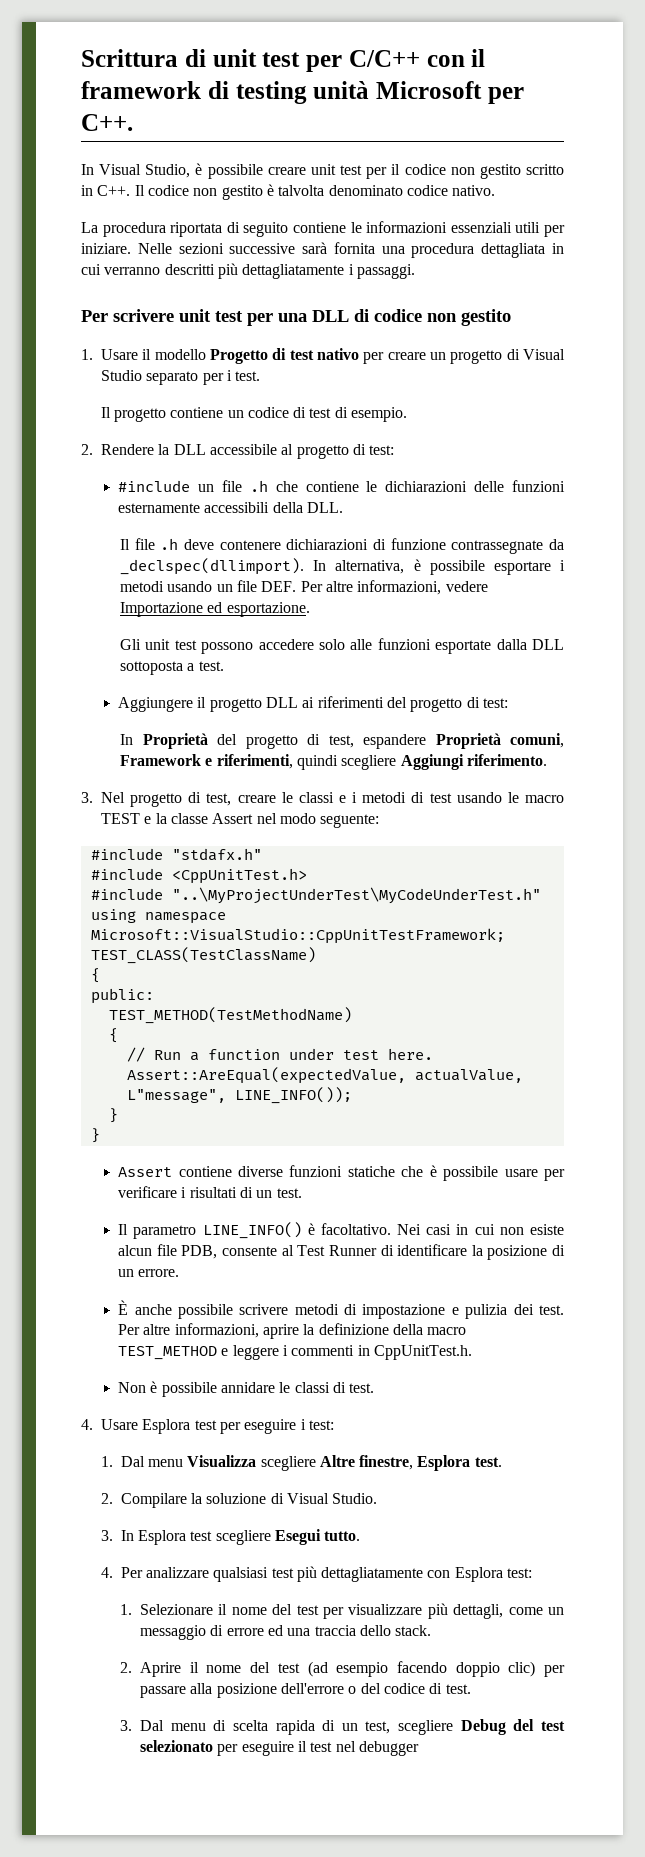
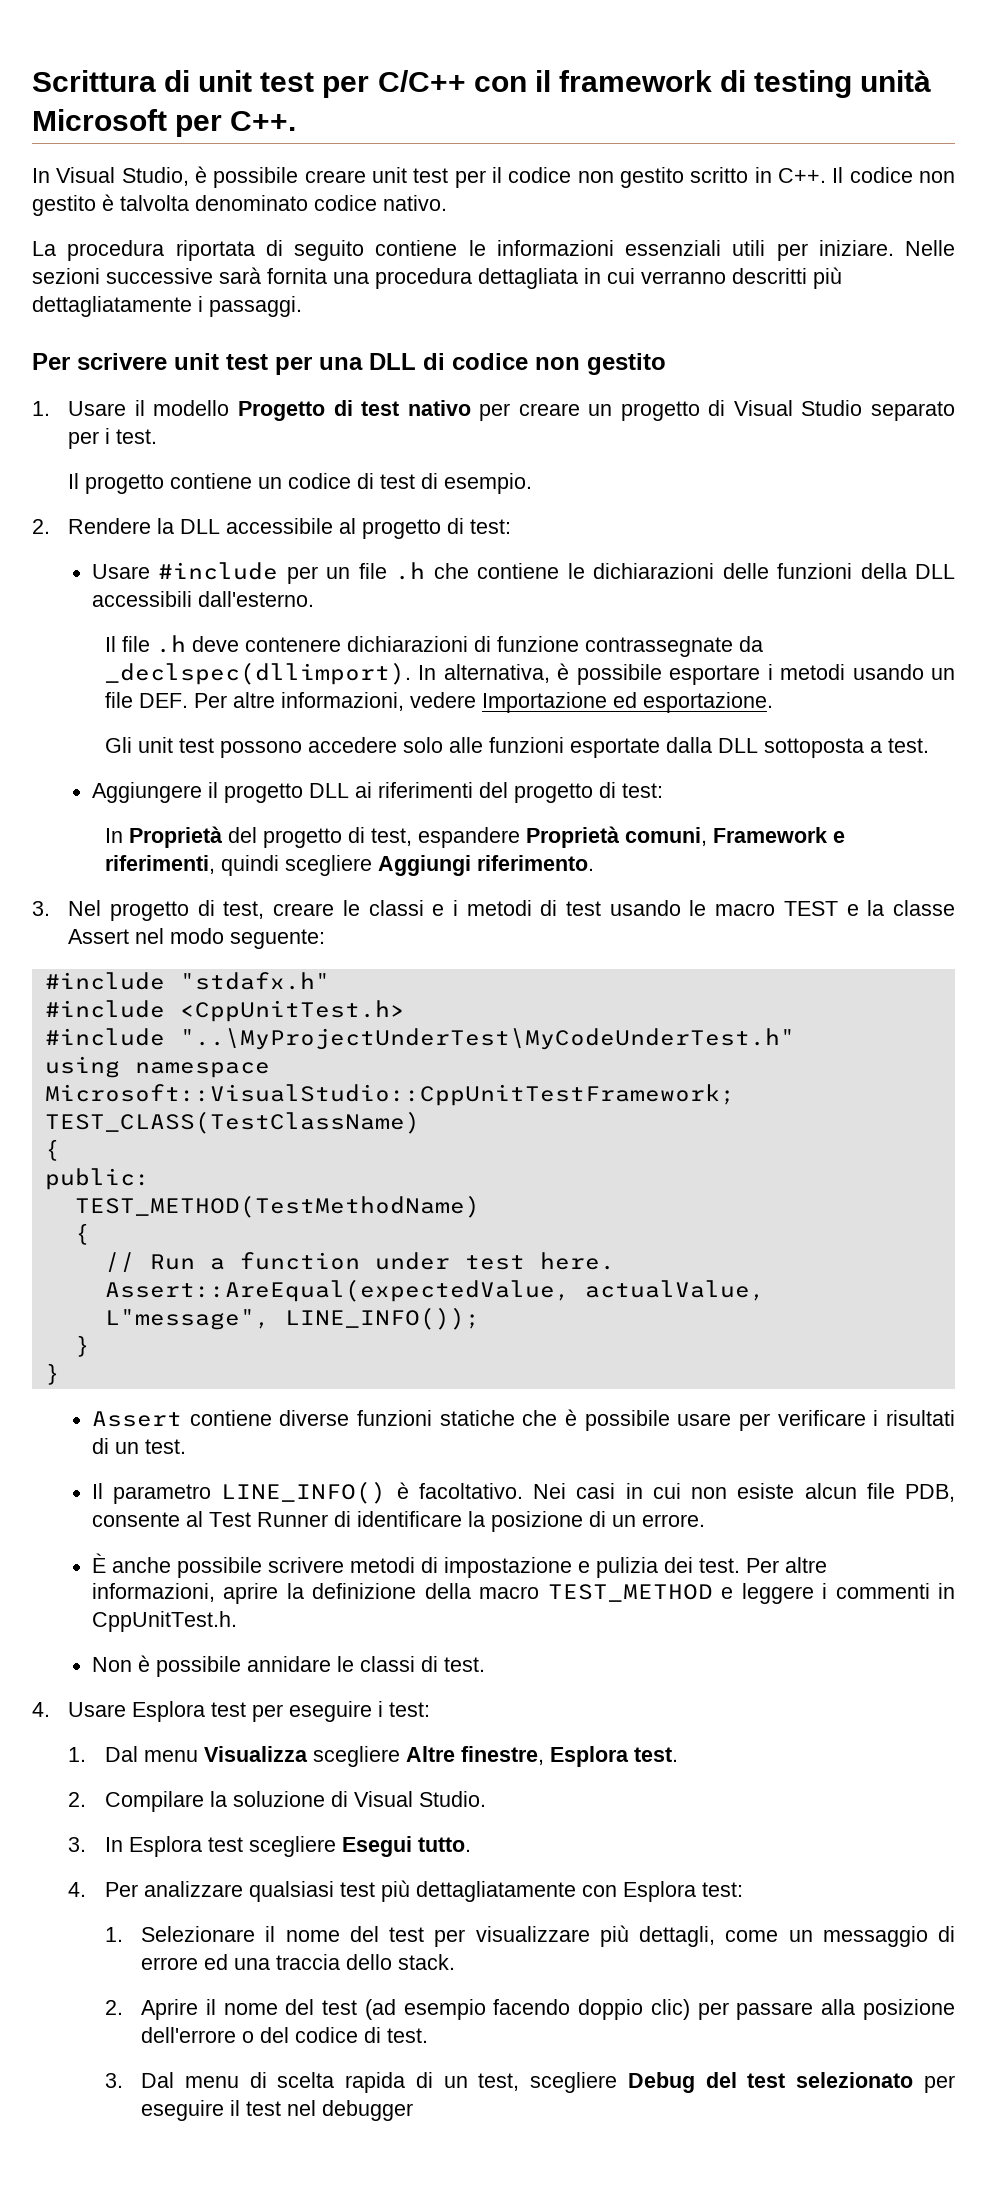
[118,480,191,492] #include -> [91,562,318,584] Usare #include per
[118,502,344,513] esternamente accessibili della DLL. -> [860,563,955,579] [91,591,314,607] della DLL accessibili dall'esterno.

